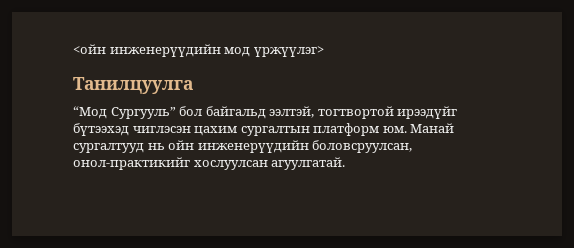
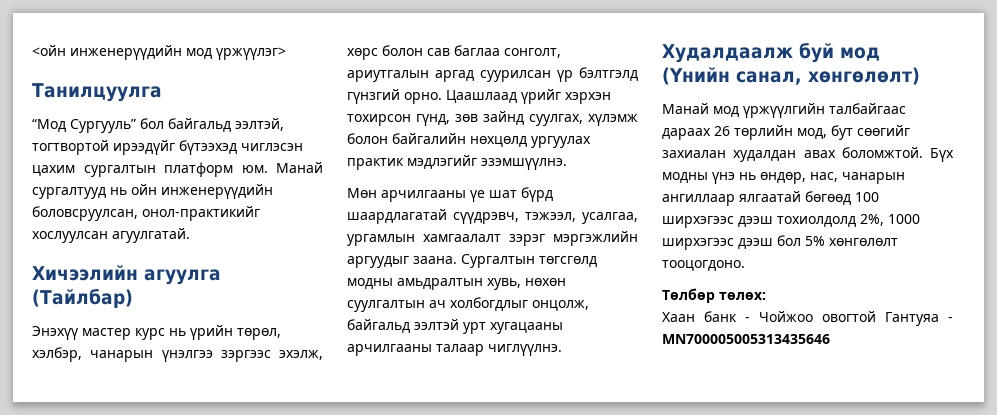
(346, 163) none -> [32,265,221,285] [32,288,133,308] [32,325,281,340] [32,347,323,362] [347,45,561,60] [347,67,638,82] [347,89,611,104] [347,111,638,126] [347,133,591,148] [347,155,567,170] [347,187,553,202] [347,209,638,224] [347,231,638,246] [347,254,597,268] [347,278,566,290] [347,297,589,312] [347,319,563,334] [347,344,562,356] [662,42,880,63] [662,67,920,85] [662,103,906,118] [662,125,910,140] [662,147,954,162] [662,172,905,184] [662,191,879,206] [662,214,920,228] [662,235,898,250] [662,260,745,271] [662,288,766,303] [662,311,953,326] [662,334,830,344] // Хичээлийн агуулга (Тайлбар) // Энэхүү мастер курс нь үрийн төрөл, хэлбэр, чанарын үнэлгээ зэргээс эхэлж, хөрс болон сав баглаа сонголт, ариутгалын аргад суурилсан үр бэлтгэлд гүнзгий орно. Цаашлаад үрийг хэрхэн тохирсон гүнд, зөв зайнд суулгах, хүлэмж болон байгалийн нөхцөлд ургуулах практик мэдлэгийг эзэмшүүлнэ. // Мөн арчилгааны үе шат бүрд шаардлагатай сүүдрэвч, тэжээл, усалгаа, ургамлын хамгаалалт зэрэг мэргэжлийн аргуудыг заана. Сургалтын төгсгөлд модны амьдралтын хувь, нөхөн суулгалтын ач холбогдлыг онцолж, байгальд ээлтэй урт хугацааны арчилгааны талаар чиглүүлнэ. // Худалдаалж буй мод (Үнийн санал, хөнгөлөлт) // Манай мод үржүүлгийн талбайгаас дараах 26 төрлийн мод, бут сөөгийг захиалан худалдан авах боломжтой. Бүх модны үнэ нь өндөр, нас, чанарын ангиллаар ялгаатай бөгөөд 100 ширхэгээс дээш тохиолдолд 2%, 1000 ширхэгээс дээш бол 5% хөнгөлөлт тооцогдоно. // Төлбөр төлөх: // Хаан банк - Чойжоо овогтой Гантуяа - MN700005005313435646

